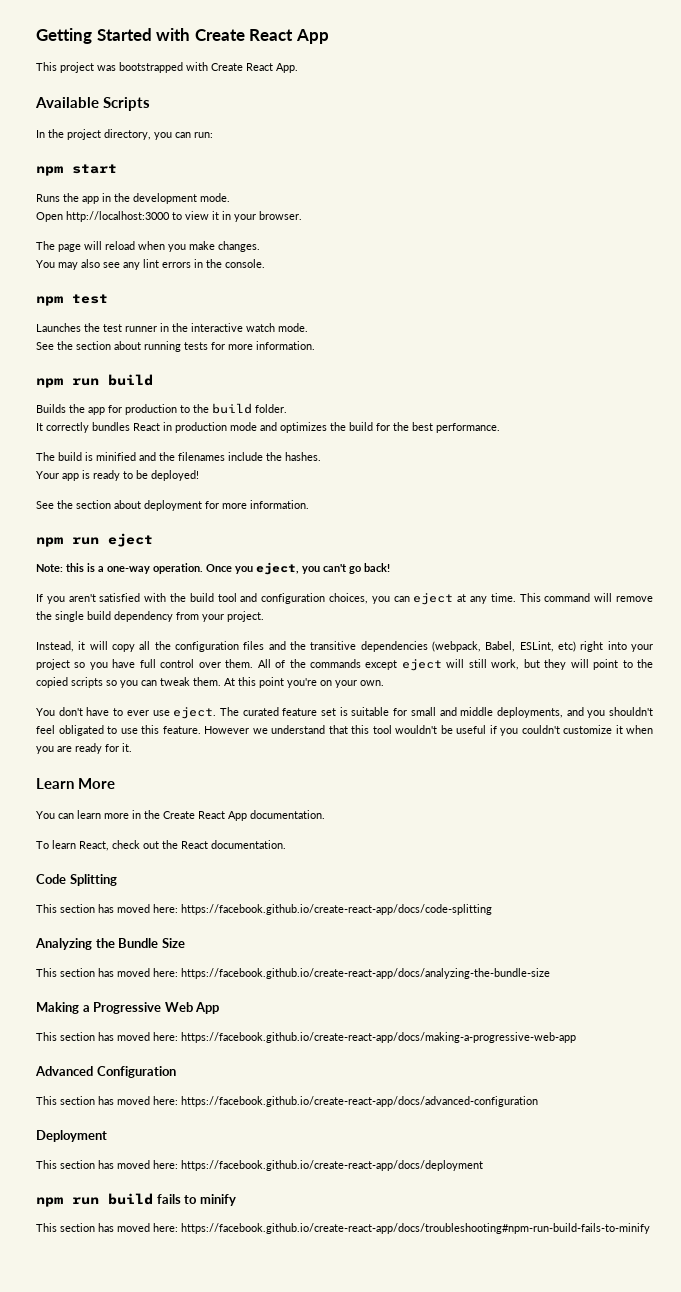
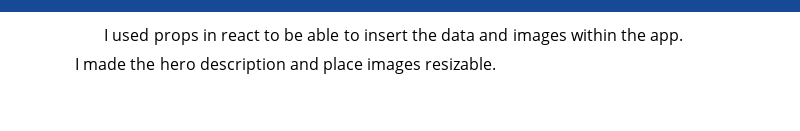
[36,28,329,44] [36,62,298,73] [35,97,151,111] [36,129,213,140] [36,164,117,176] [36,193,230,204] [36,211,302,222] [36,241,260,252] [36,259,265,270] [36,294,108,306] [36,323,308,332] [36,341,315,352] [36,374,153,388] [36,403,287,415] [36,422,500,433] [36,452,321,461] [36,470,199,481] [36,500,309,511] [36,533,153,547] [36,562,390,575] [36,593,653,605] [36,611,264,622] [36,641,653,652] [36,659,654,671] [36,677,384,688] [36,707,653,719] [36,725,653,736] [36,743,132,754] [36,778,116,789] [36,810,325,821] [36,840,286,851] [36,874,117,886] [36,904,492,915] [35,938,185,950] [36,968,550,979] [36,1002,220,1014] [36,1032,576,1043] [35,1066,176,1078] [36,1096,538,1107] [36,1130,107,1142] [36,1160,483,1171] [36,1193,236,1207] [36,1223,650,1234] Getting Started with Create React App // This project was bootstrapped with Create React App. // Available Scripts // In the project directory, you can run: // npm start // Runs the app in the development mode. // Open http://localhost:3000 to view it in your browser. // The page will reload when you make changes. // You may also see any lint errors in the console. // npm test // Launches the test runner in the interactive watch mode. // See the section about running tests for more information. // npm run build // Builds the app for production to the build folder. // It correctly bundles React in production mode and optimizes the build for the best performance. // The build is minified and the filenames include the hashes. // Your app is ready to be deployed! // See the section about deployment for more information. // npm run eject // Note: this is a one-way operation. Once you eject, you can't go back! // If you aren't satisfied with the build tool and configuration choices, you can eject at any time. This command will remove the single build dependency from your project. // Instead, it will copy all the configuration files and the transitive dependencies (webpack, Babel, ESLint, etc) right into your project so you have full control over them. All of the commands except eject will still work, but they will point to the copied scripts so you can tweak them. At this point you're on your own. // You don't have to ever use eject. The curated feature set is suitable for small and middle deployments, and you shouldn't feel obligated to use this feature. However we understand that this tool wouldn't be useful if you couldn't customize it when you are ready for it. // Learn More // You can learn more in the Create React App documentation. // To learn React, check out the React documentation. // Code Splitting // This section has moved here: https://facebook.github.io/create-react-app/docs/code-splitting // Analyzing the Bundle Size // This section has moved here: https://facebook.github.io/create-react-app/docs/analyzing-the-bundle-size // Making a Progressive Web App // This section has moved here: https://facebook.github.io/create-react-app/docs/making-a-progressive-web-app // Advanced Configuration // This section has moved here: https://facebook.github.io/create-react-app/docs/advanced-configuration // Deployment // This section has moved here: https://facebook.github.io/create-react-app/docs/deployment // npm run build fails to minify // This section has moved here: https://facebook.github.io/create-react-app/docs/troubleshooting#npm-run-build-fails-to-minify -> [104,28,684,45] [75,57,497,74] I used props in react to be able to insert the data and images within the app. // I made the hero description and place images resizable.

